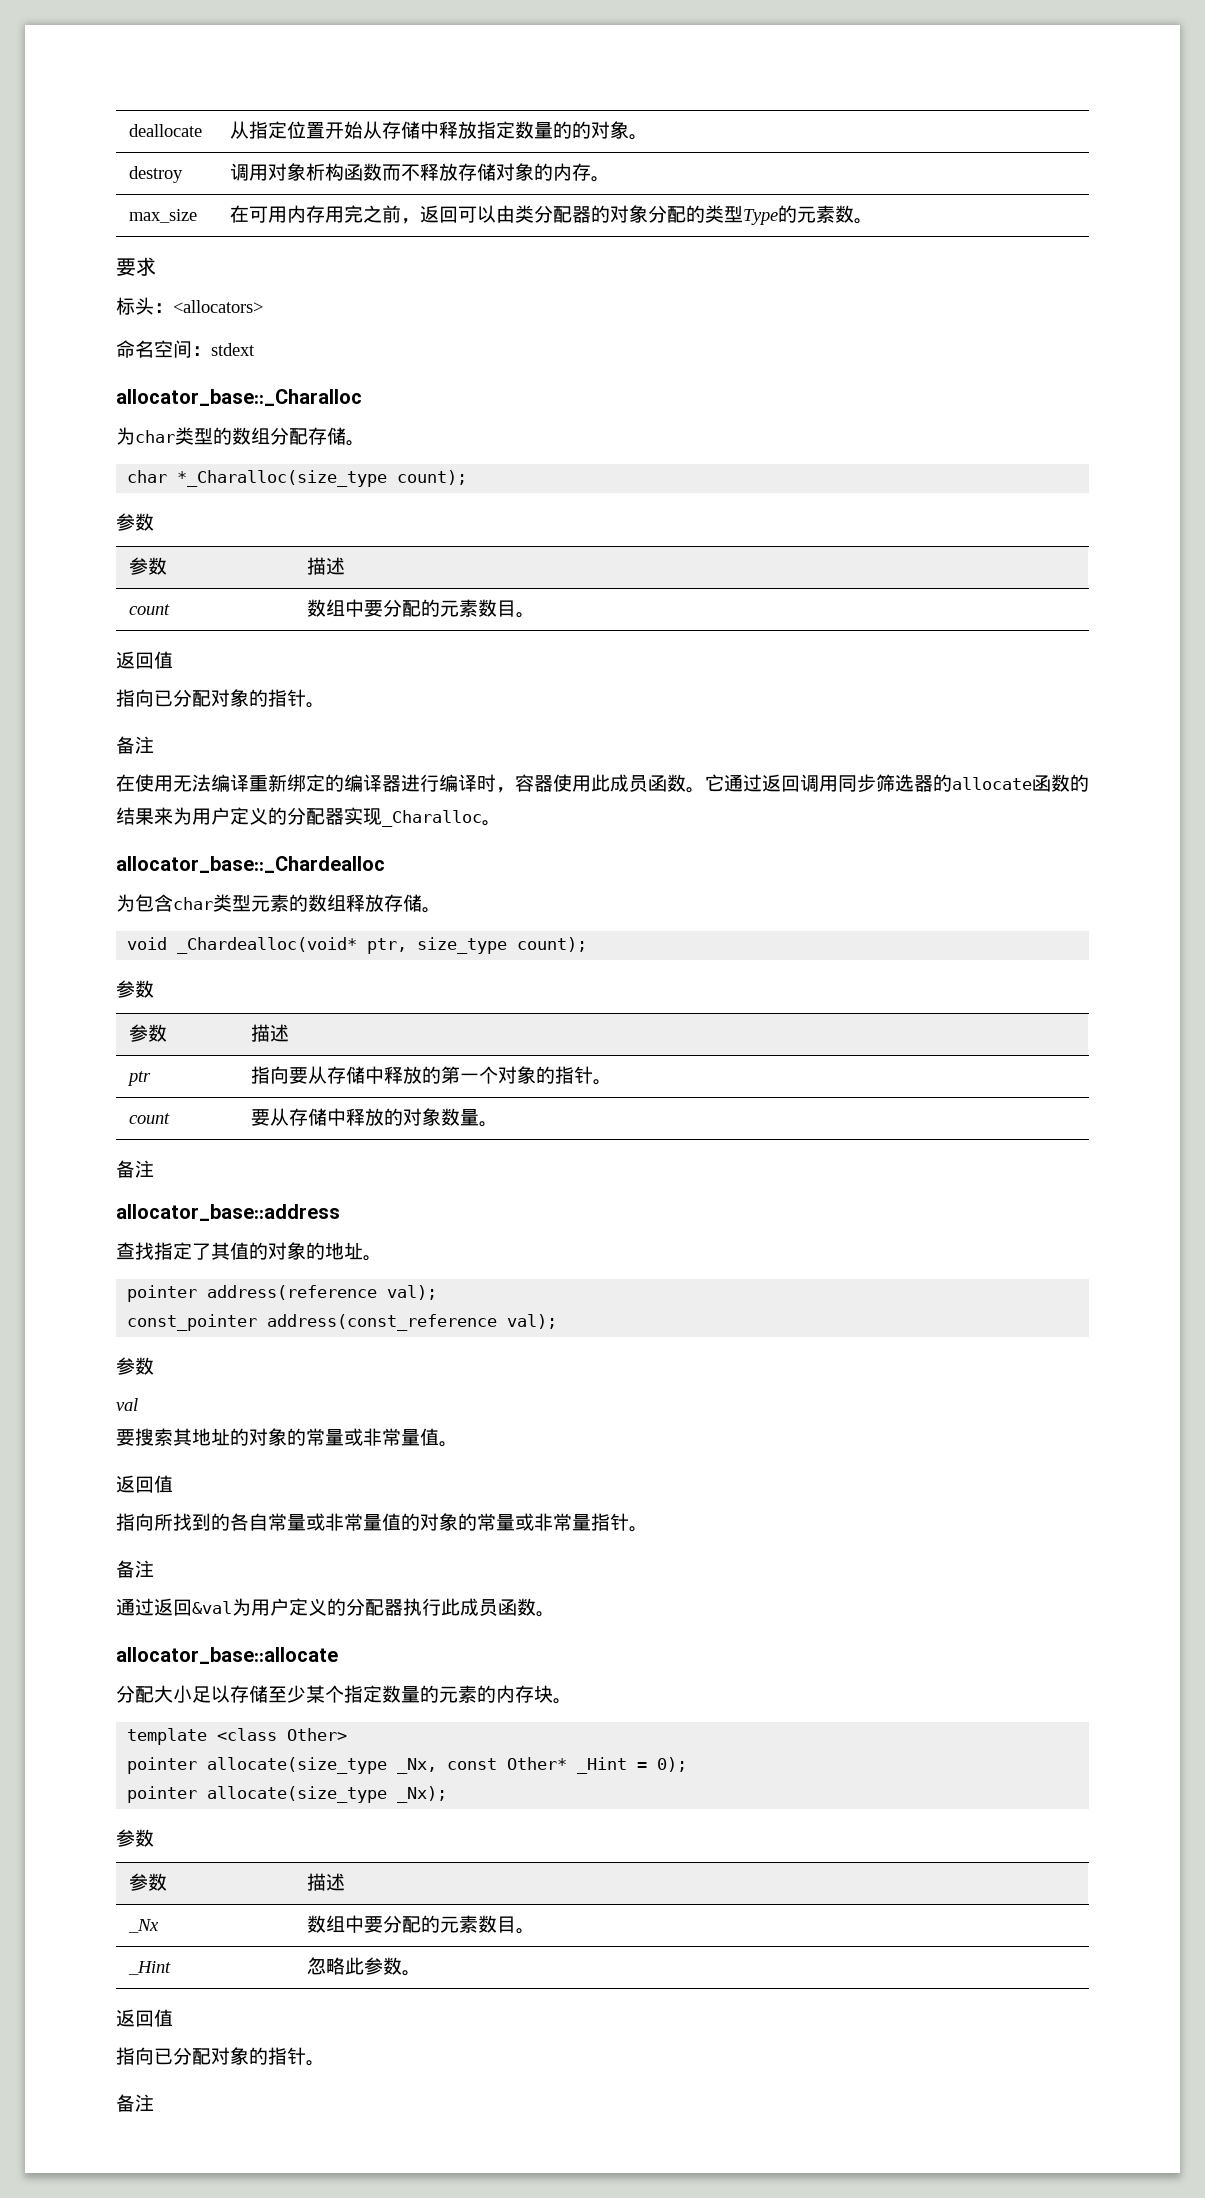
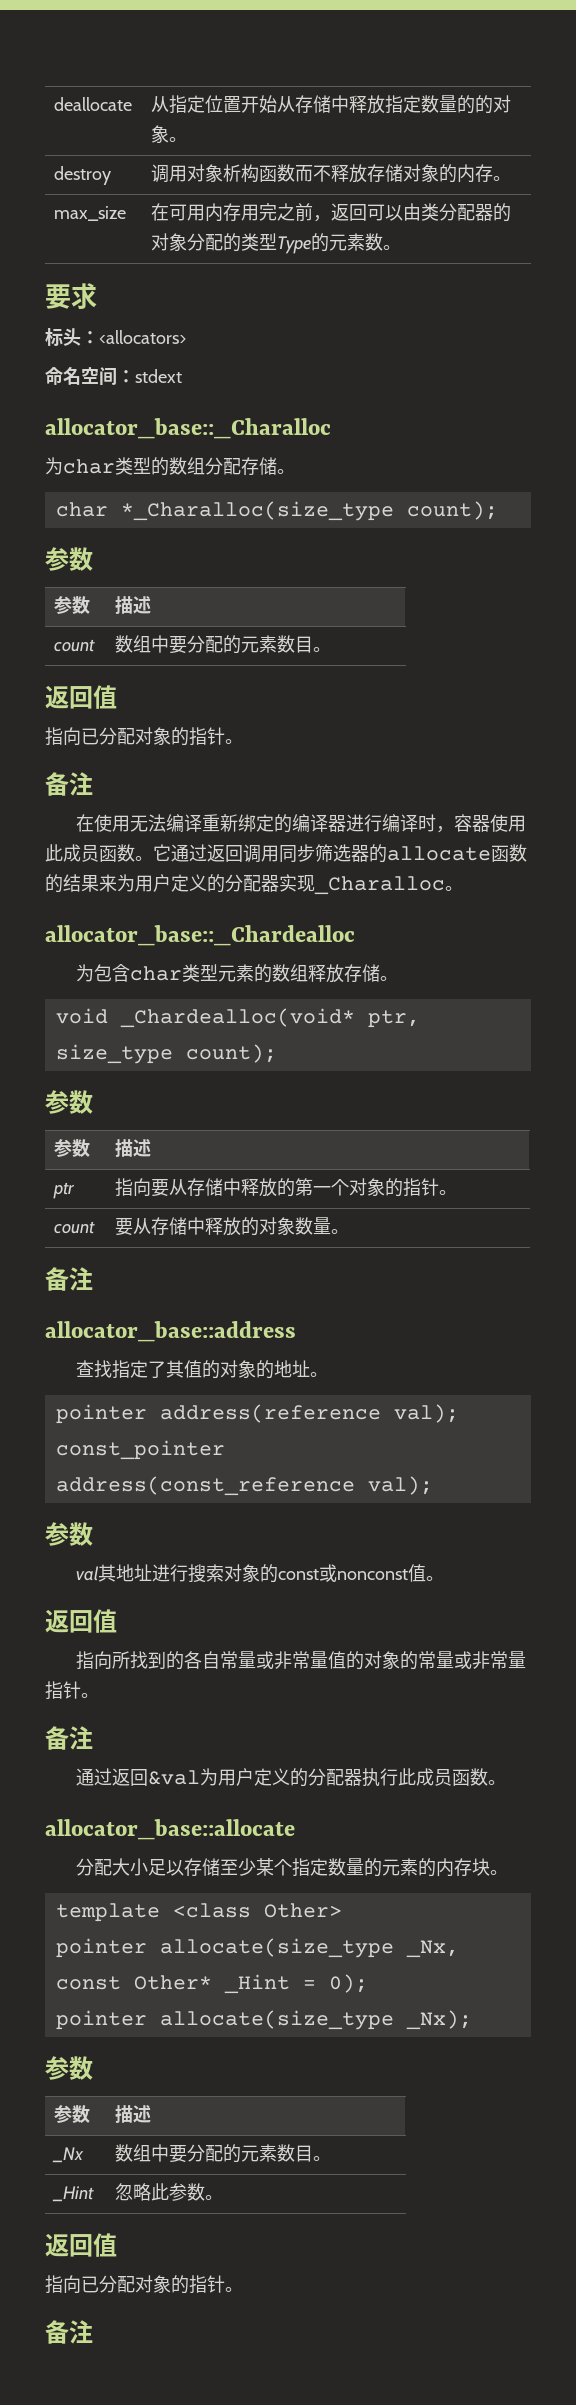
[116,1428,420,1446] // 要搜索其地址的对象的常量或非常量 -> [98,1564,409,1583] 其地址进行搜索对象的const或nonconst

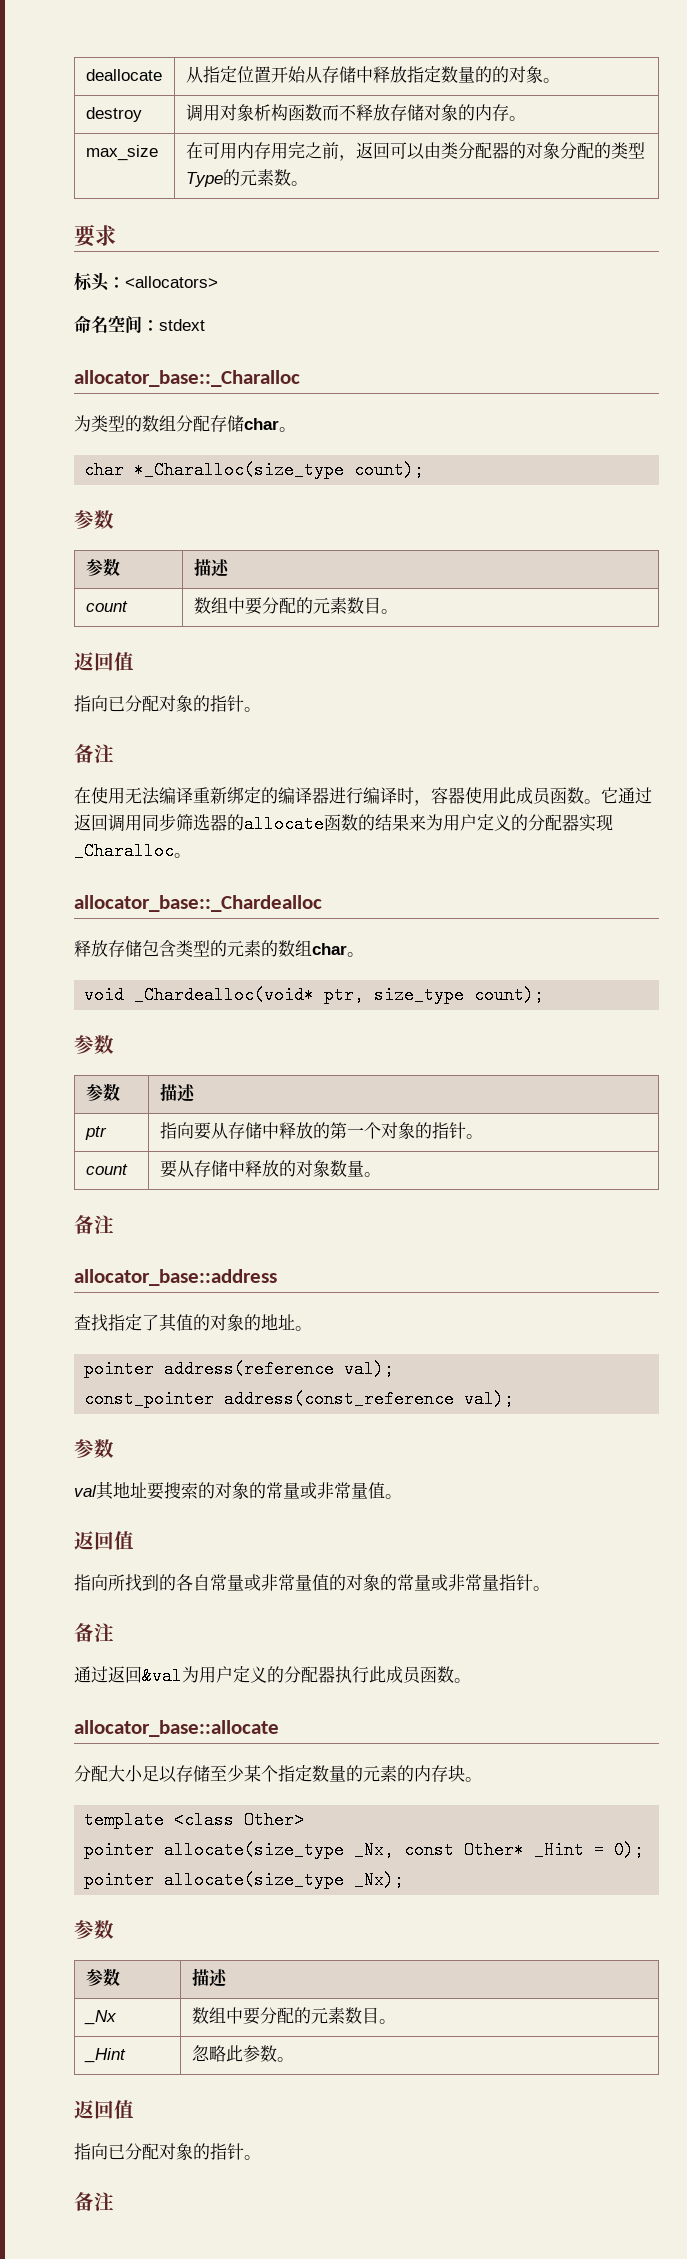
[63,459,115,474] char -> (91, 423) none
(277, 466) none -> [244,418,279,430] char
[76,964,219,982] 为包含char类型 -> [74,940,227,957] 释放存储包含类型的
[308,964,381,983] 释放存储 -> [312,943,347,955] char
[152,1564,409,1583] 进行搜索对象的const或nonconst -> [147,1482,368,1500] 要搜索的对象的常量或非常量

